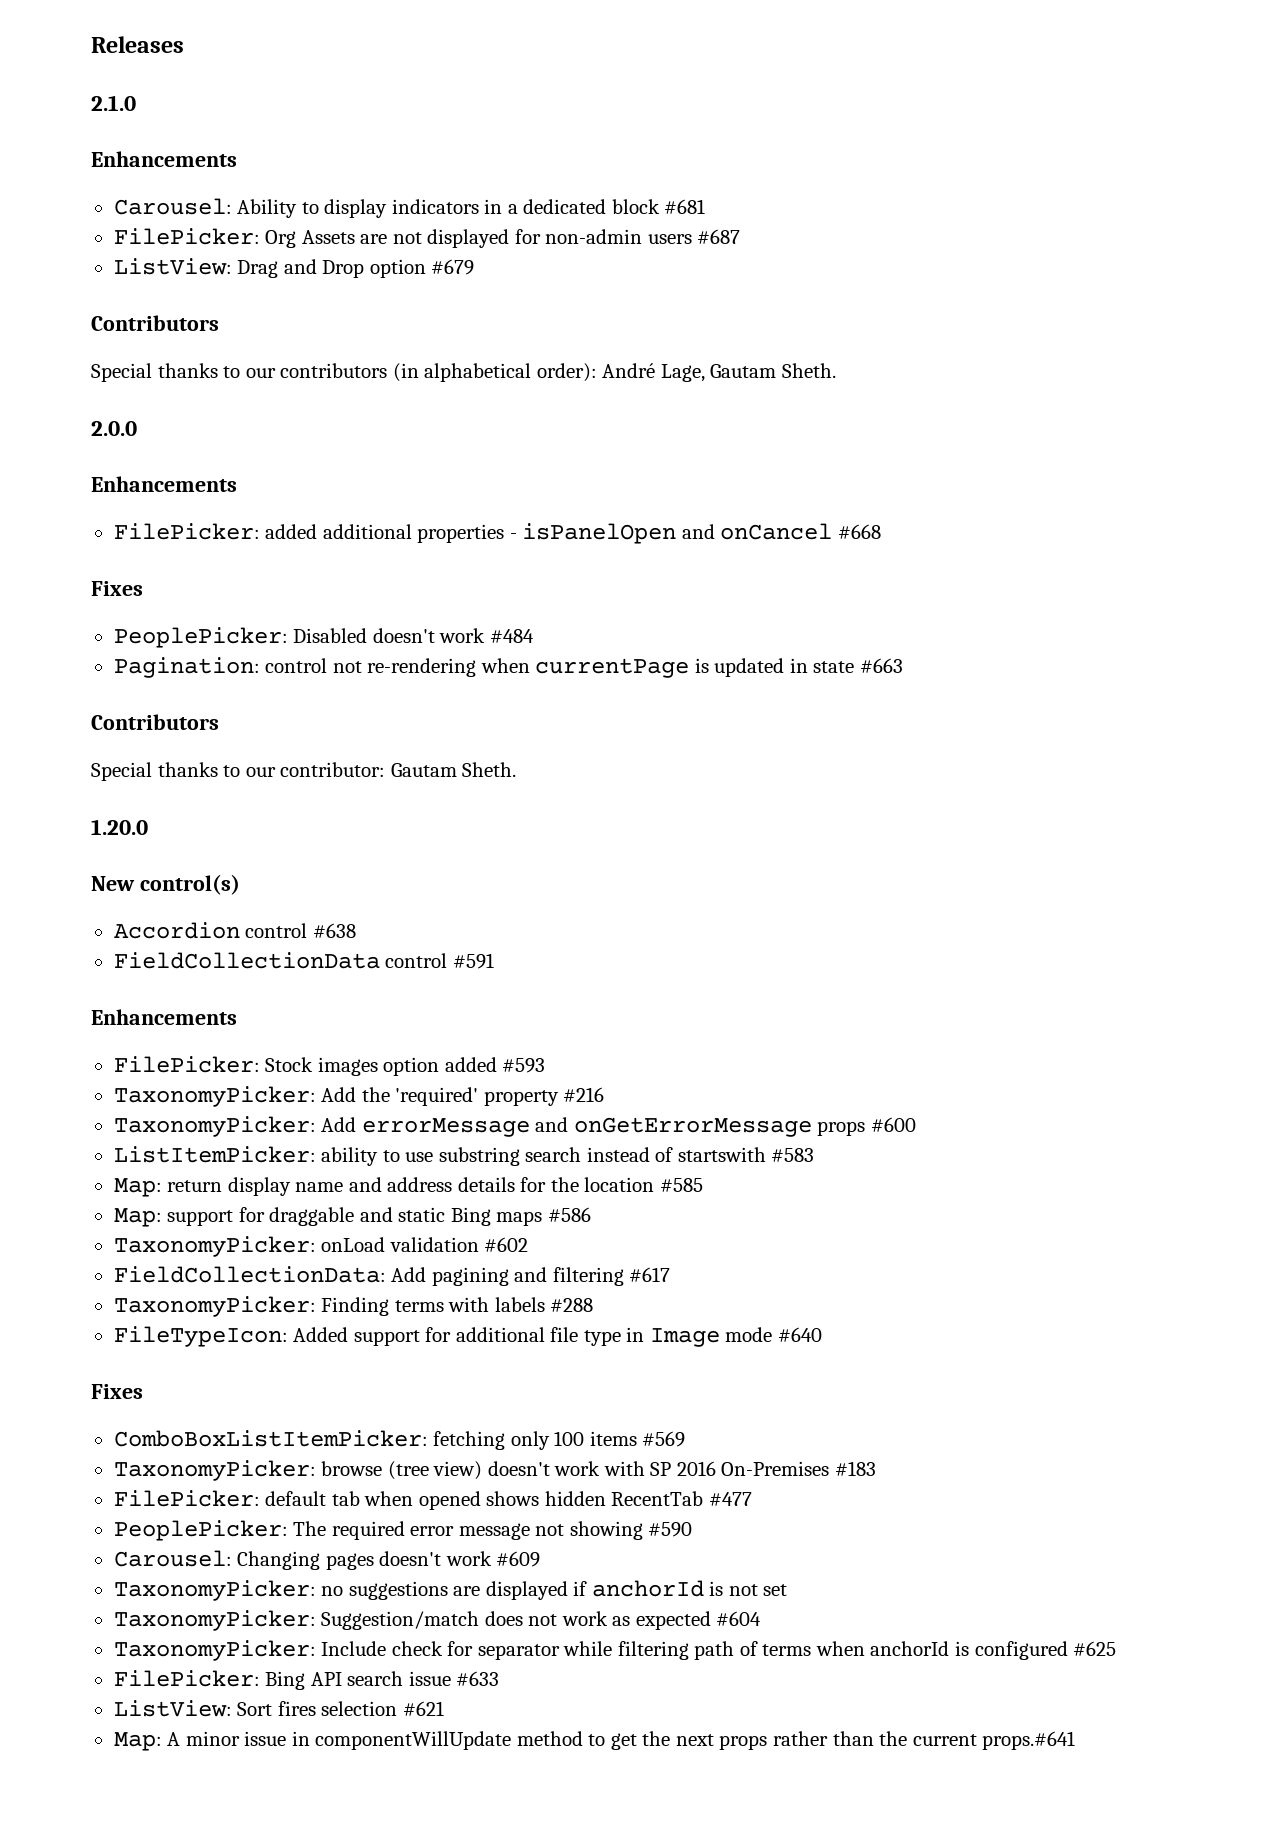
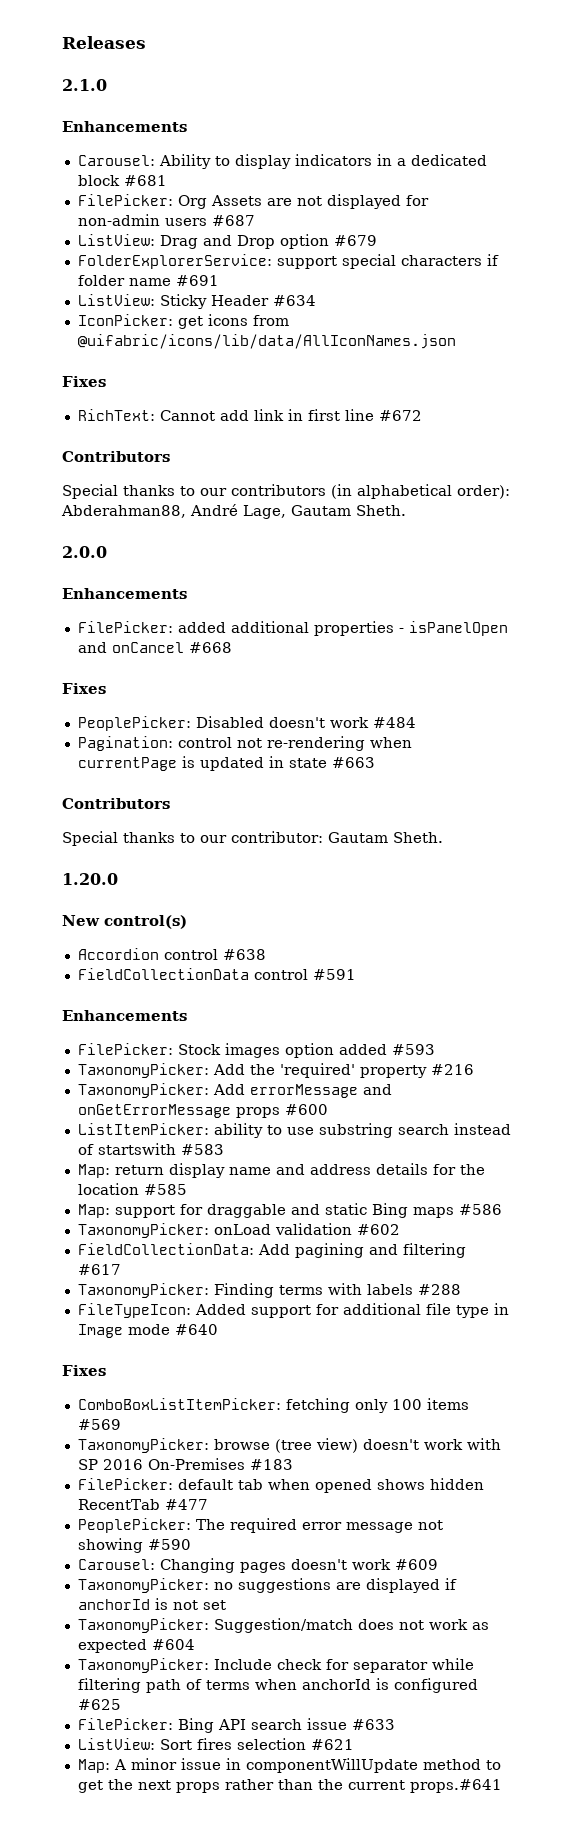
(475, 267) none -> [77,254,499,269] [77,275,219,286] [77,294,316,309] [77,314,289,329] [77,334,456,349] [62,376,106,387] [77,409,422,421] // FolderExplorerService: support special characters if folder name #691 // ListView: Sticky Header #634 // IconPicker: get icons from @uifabric/icons/lib/data/AllIconNames.json // Fixes // RichText: Cannot add link in first line #672
(597, 372) none -> [61,505,186,518] Abderahman88,

